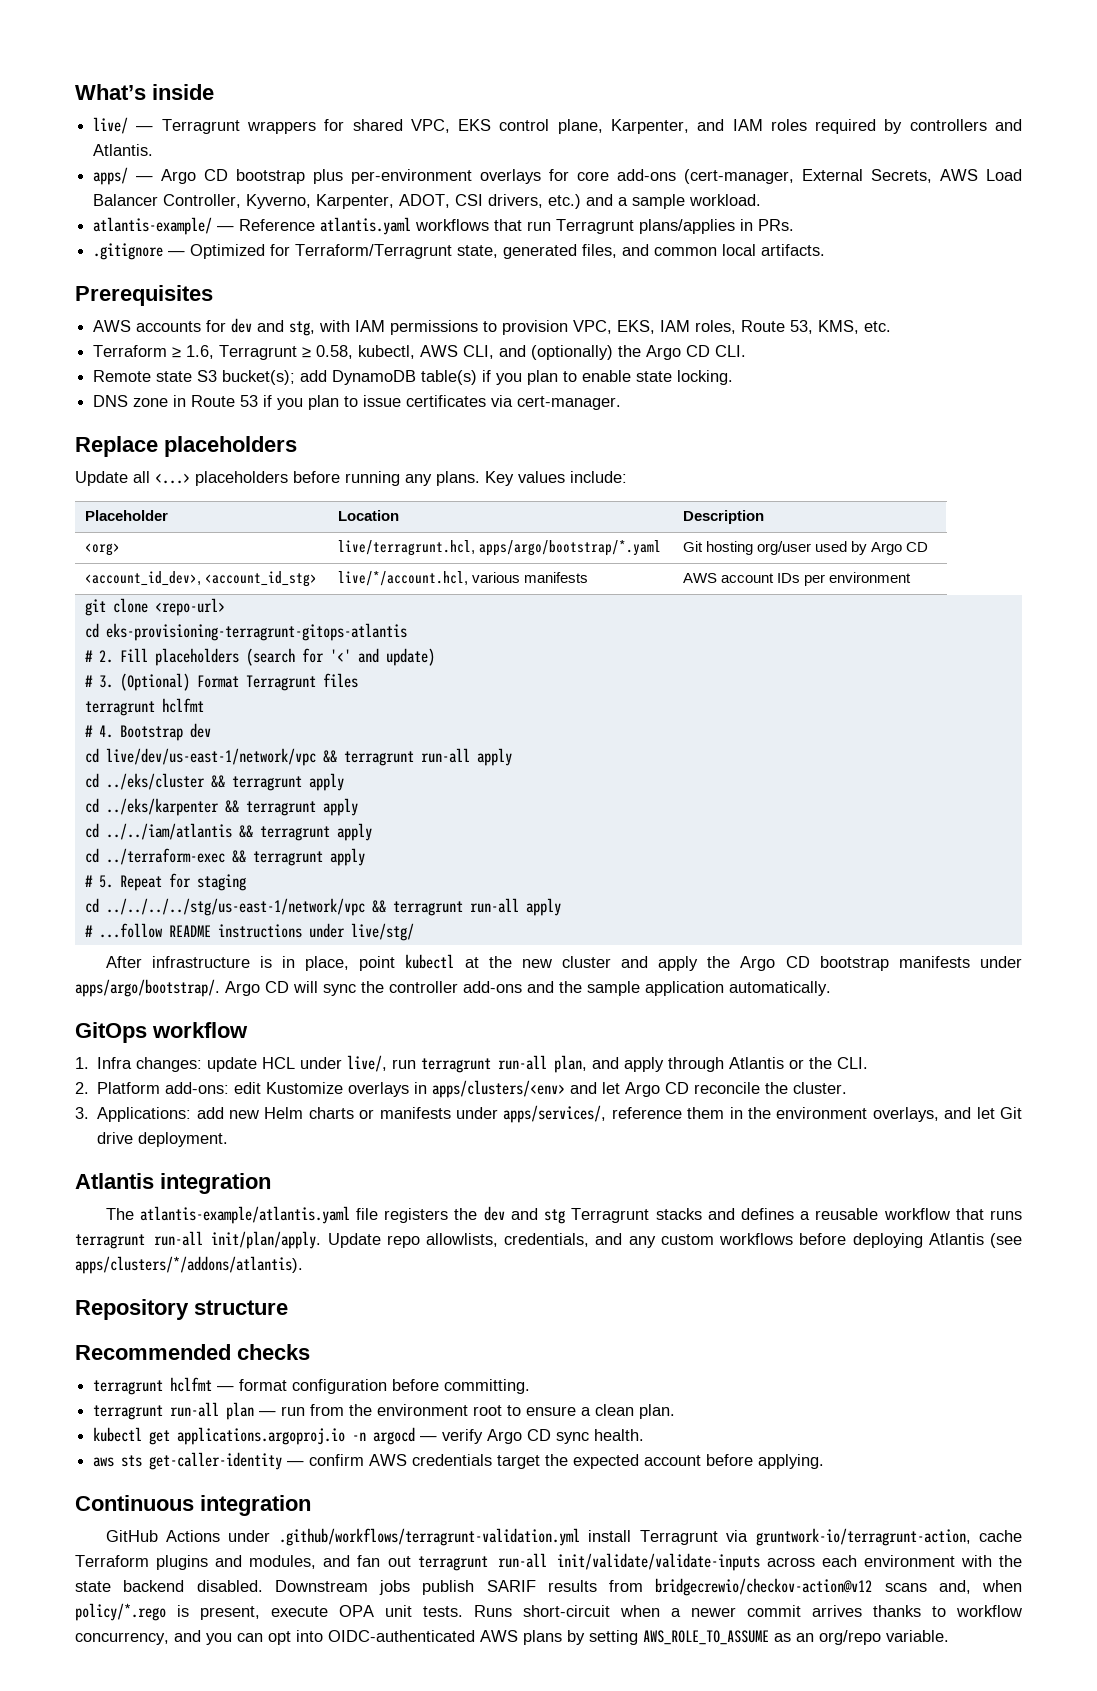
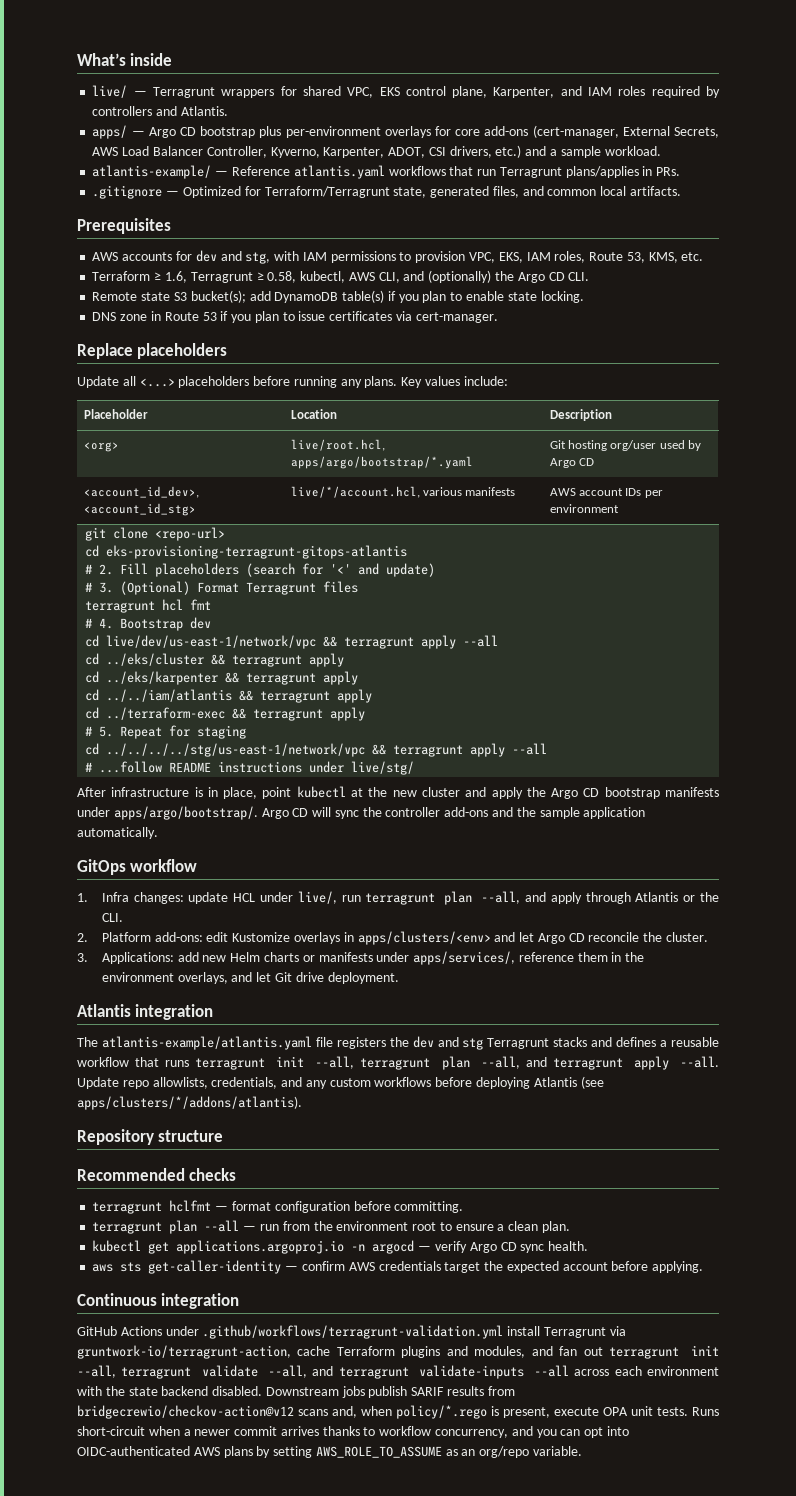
[337,540,475,556] live/terragrunt.hcl, -> [290,439,385,451] live/root.hcl,
[161,698,204,713] hclfmt -> [162,599,212,611] hcl fmt
[420,748,512,766] run-all apply -> [421,635,499,649] apply --all
[469,898,561,916] run-all apply -> [470,743,548,757] apply --all
[498,1055,588,1073] run-all plan, -> [444,891,521,905] plan --all,
[153,1231,322,1249] run-all init/plan/apply. -> [276,1056,719,1070] init --all, terragrunt plan --all, and terragrunt apply --all.
[170,1402,255,1420] run-all plan -> [169,1220,240,1234] plan --all
[497,1553,760,1571] run-all init/validate/validate-inputs -> [691,1345,720,1356] [77,1365,569,1379] init --all, terragrunt validate --all, and terragrunt validate-inputs --all

